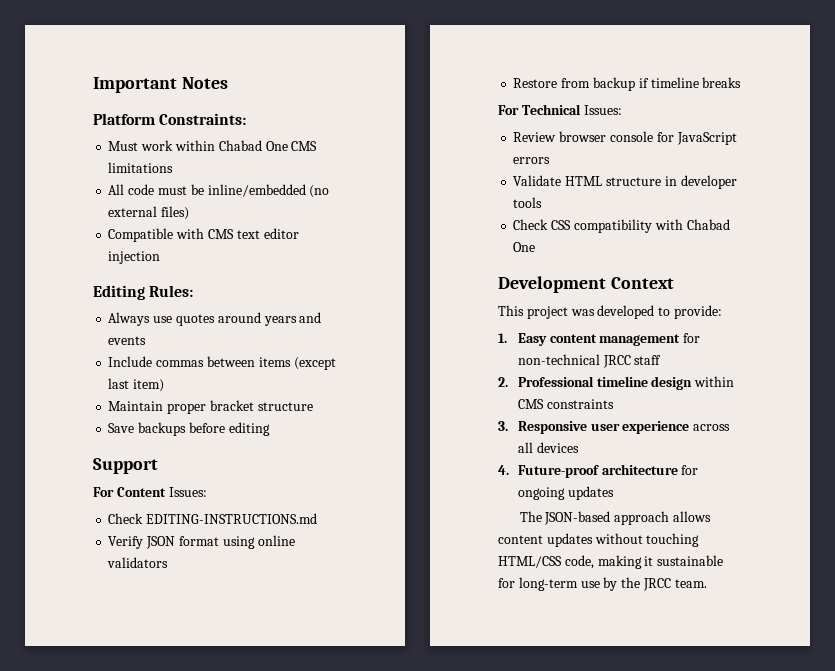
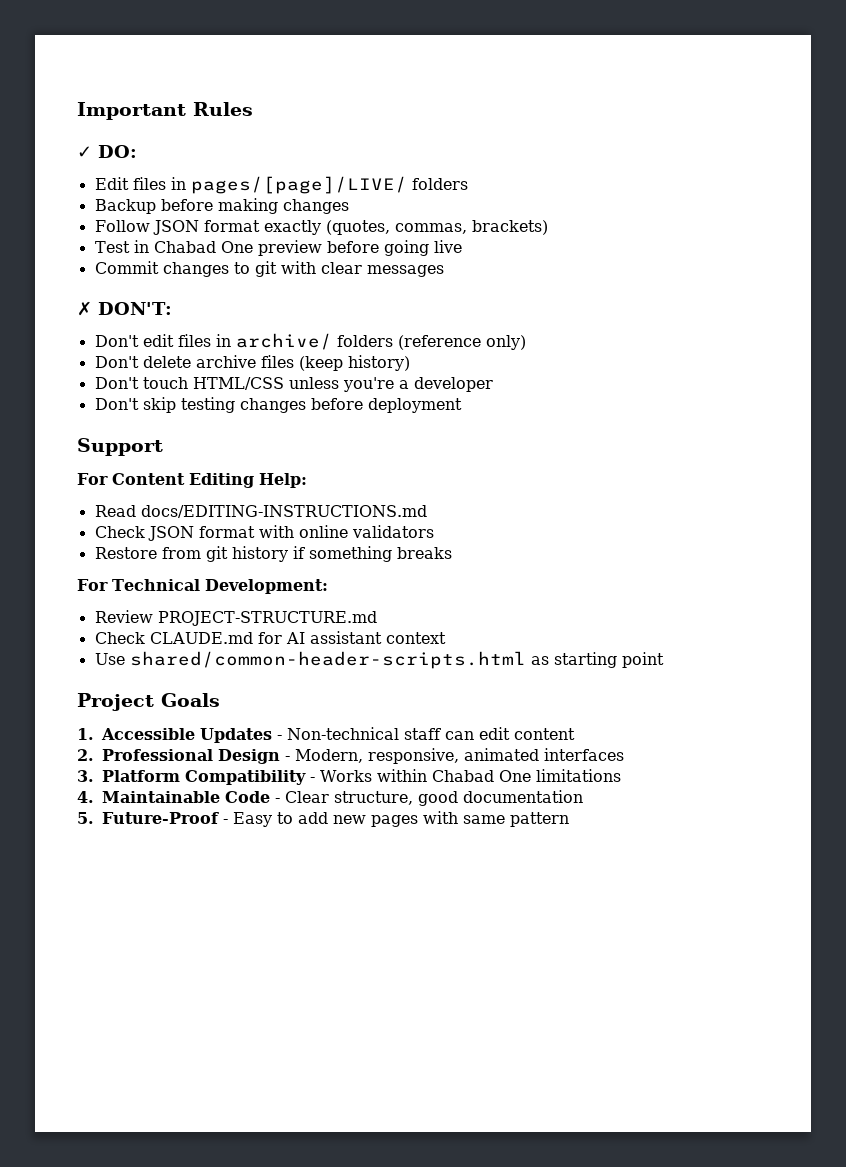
[181,77,228,89] [93,113,247,125] [108,140,318,151] [108,162,174,173] [108,184,330,198] [108,206,190,220] [108,228,299,242] [108,251,161,264] [93,285,194,300] [108,312,322,326] [108,336,147,345] [108,356,336,370] [108,378,165,392] [108,400,313,414] [108,422,270,436] Notes // Platform Constraints: // Must work within Chabad One CMS limitations // All code must be inline/embedded (no external files) // Compatible with CMS text editor injection // Editing Rules: // Always use quotes around years and events // Include commas between items (except last item) // Maintain proper bracket structure // Save backups before editing -> [193,102,253,116] [77,145,137,158] [94,176,468,194] [94,198,349,214] [94,220,548,235] [94,240,462,256] [94,261,444,277] [77,301,172,316] [94,333,526,350] [94,355,410,371] [94,377,493,392] [94,397,462,413] Rules // ✓ DO: // Edit files in pages/[page]/LIVE/ folders // Backup before making changes // Follow JSON format exactly (quotes, commas, brackets) // Test in Chabad One preview before going live // Commit changes to git with clear messages // ✗ DON'T: // Don't edit files in archive/ folders (reference only) // Don't delete archive files (keep history) // Don't touch HTML/CSS unless you're a developer // Don't skip testing changes before deployment
[168,487,207,497] [108,513,318,524] [108,536,255,549] Issues: // Check EDITING-INSTRUCTIONS.md // Verify JSON format using -> [188,473,307,488] [94,505,427,518] [94,525,294,541] Editing Help: // Read docs/EDITING-INSTRUCTIONS.md // Check JSON format with
[592,77,699,91] backup if timeline -> [205,546,392,562] git history if something
[583,105,622,115] Issues: -> [204,579,328,594] Development:
[559,131,737,145] [513,157,551,164] [513,175,737,189] [513,197,543,208] [513,219,730,233] [513,242,536,252] [498,276,674,293] [498,305,722,319] [498,333,701,346] [517,354,662,368] [498,376,735,390] [517,399,614,409] [498,421,731,434] [517,442,579,453] [498,464,699,478] [517,486,614,500] [519,511,711,525] [498,533,700,547] [498,555,724,569] [498,577,707,591] browser console for JavaScript errors // Validate HTML structure in developer tools // Check CSS compatibility with Chabad One // Development Context // This project was developed to provide: // 1. Easy content management for non-technical JRCC staff // 2. Professional timeline design within CMS constraints // 3. Responsive user experience across all devices // 4. Future-proof architecture for ongoing updates // The JSON-based approach allows content updates without touching HTML/CSS code, making it sustainable for long-term use by the JRCC team. -> [157,611,377,626] [94,631,446,644] [94,651,664,669] [77,693,220,711] [77,727,575,743] [77,748,624,764] [77,769,621,785] [77,790,583,806] [77,811,569,827] PROJECT-STRUCTURE.md // Check CLAUDE.md for AI assistant context // Use shared/common-header-scripts.html as starting point // Project Goals // 1. Accessible Updates - Non-technical staff can edit content // 2. Professional Design - Modern, responsive, animated interfaces // 3. Platform Compatibility - Works within Chabad One limitations // 4. Maintainable Code - Clear structure, good documentation // 5. Future-Proof - Easy to add new pages with same pattern

